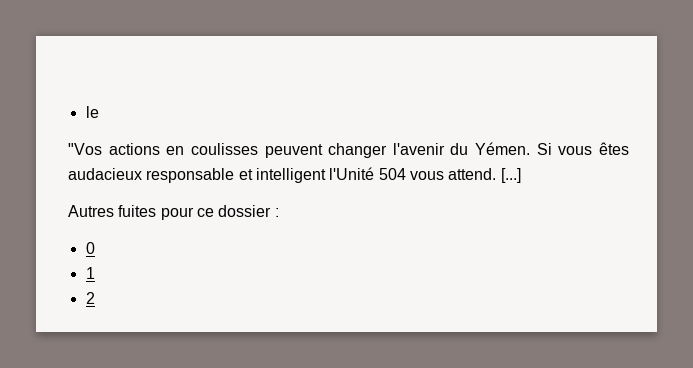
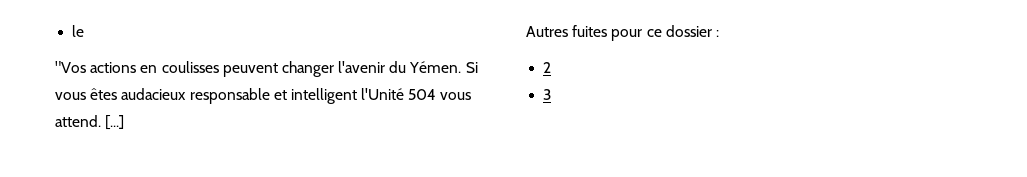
[85,242,95,254] [85,267,95,279] [85,292,95,304] 0 // 1 // 2 -> [543,62,552,73] [543,89,552,100] 2 // 3

